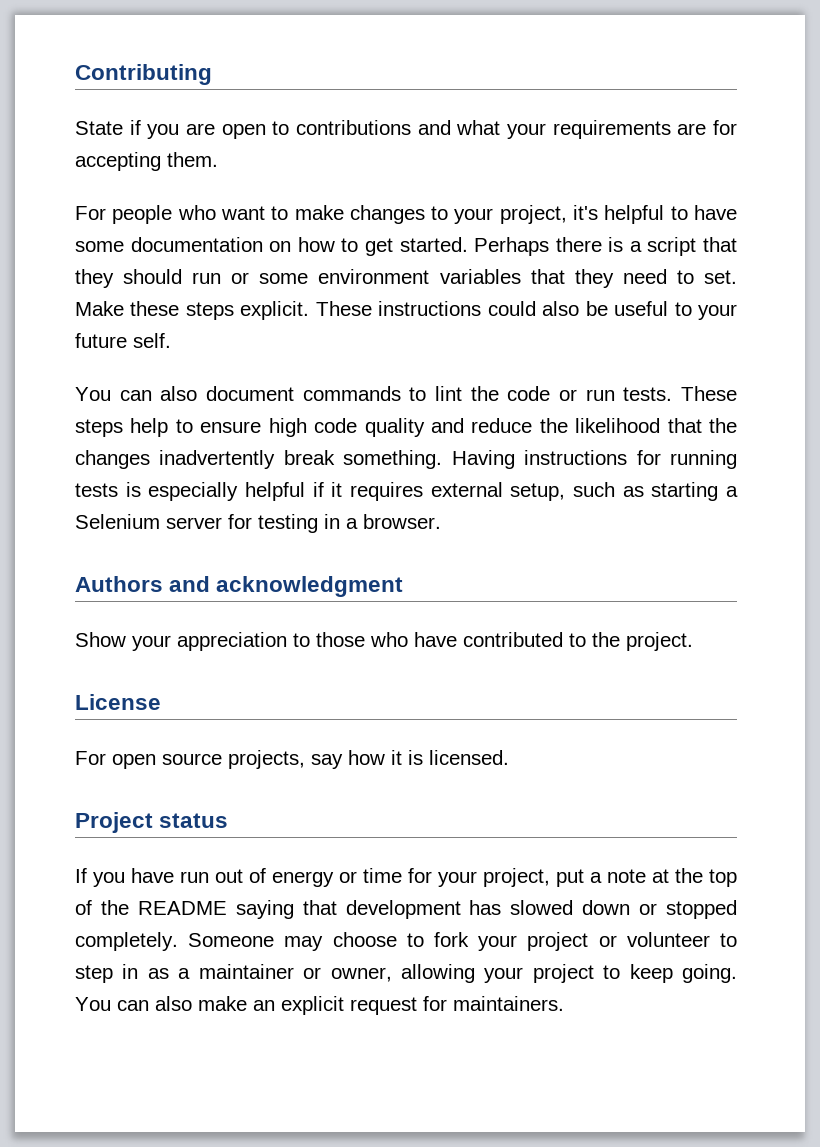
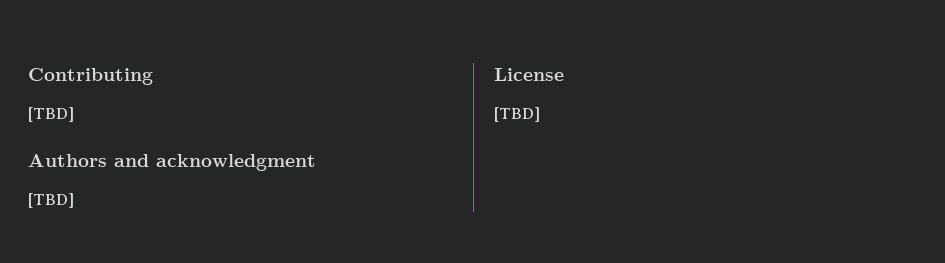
[75,120,737,139] [75,152,218,171] [75,205,737,224] [75,237,737,256] [75,269,738,288] [75,301,738,320] [75,333,171,348] [75,386,737,401] [75,418,737,437] [75,450,738,469] [75,482,738,501] [75,514,441,533] [75,576,404,597] [75,632,693,651] [75,694,161,710] [75,750,509,769] [75,812,229,833] [75,868,737,887] [75,900,737,919] [75,932,737,951] [75,964,737,983] [75,996,564,1015] State if you are open to contributions and what your requirements are for accepting them. // For people who want to make changes to your project, it's helpful to have some documentation on how to get started. Perhaps there is a script that they should run or some environment variables that they need to set. Make these steps explicit. These instructions could also be useful to your future self. // You can also document commands to lint the code or run tests. These steps help to ensure high code quality and reduce the likelihood that the changes inadvertently break something. Having instructions for running tests is especially helpful if it requires external setup, such as starting a Selenium server for testing in a browser. // Authors and acknowledgment // Show your appreciation to those who have contributed to the project. // License // For open source projects, say how it is licensed. // Project status // If you have run out of energy or time for your project, put a note at the top of the README saying that development has slowed down or stopped completely. Someone may choose to fork your project or volunteer to step in as a maintainer or owner, allowing your project to keep going. You can also make an explicit request for maintainers. -> [28,107,74,122] [28,154,316,171] [28,193,74,208] [494,68,564,81] [494,107,540,122] [TBD] // Authors and acknowledgment // [TBD] // License // [TBD]

